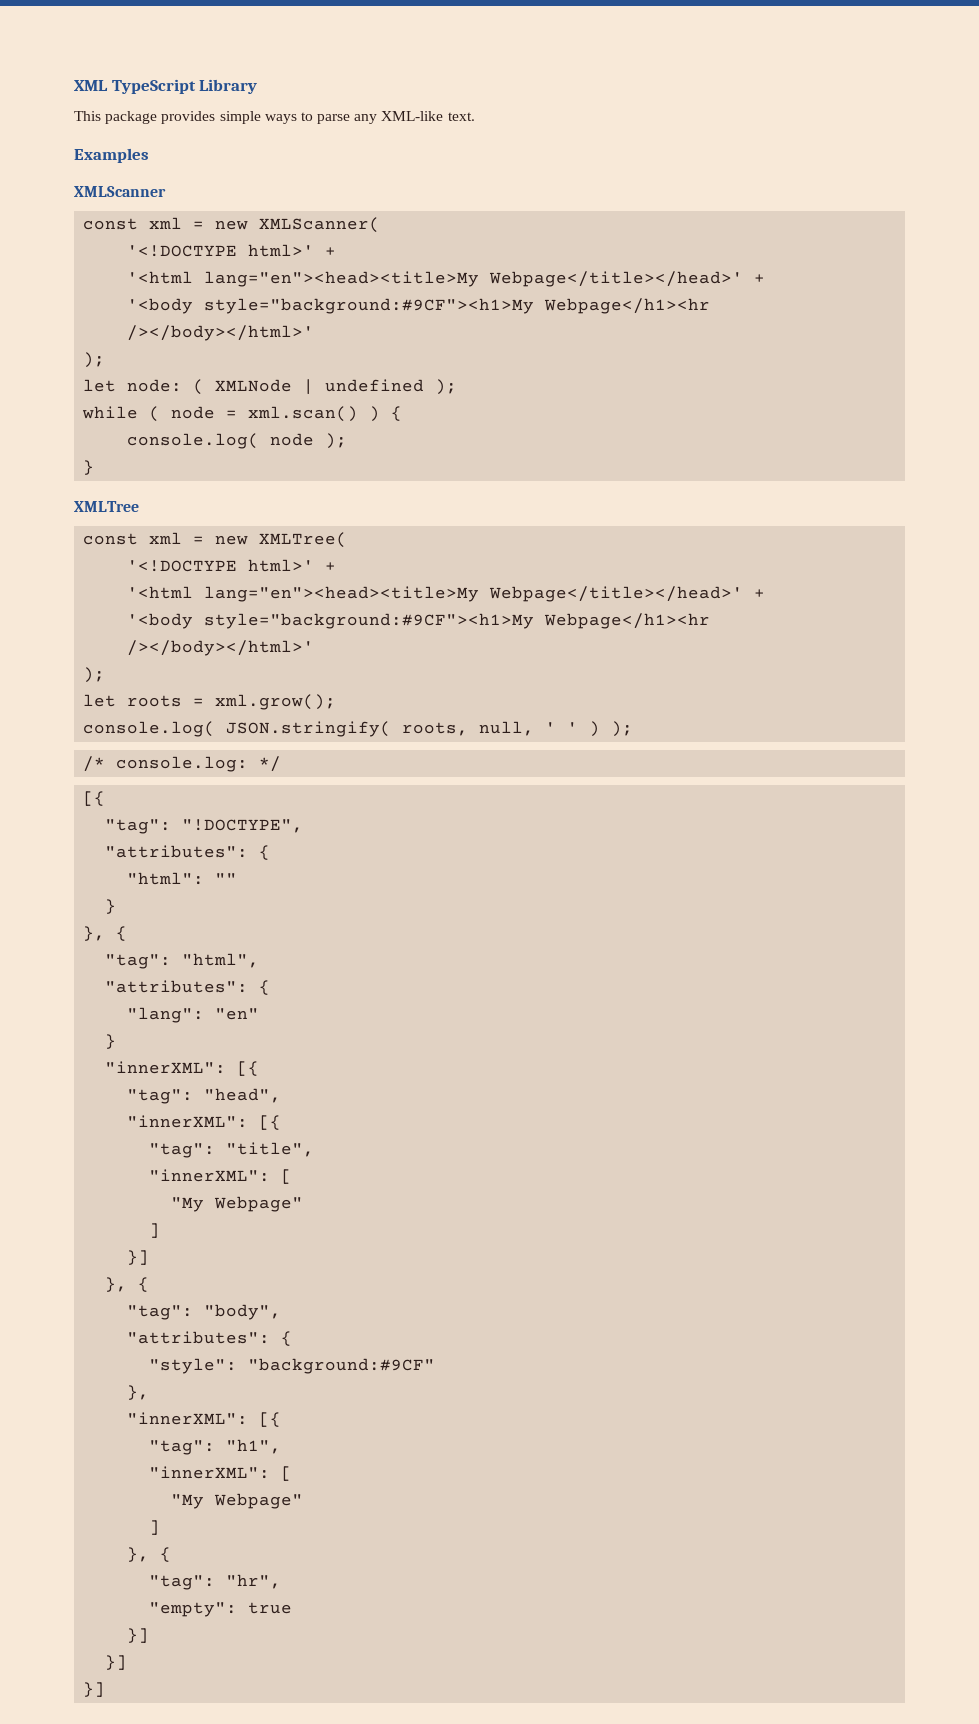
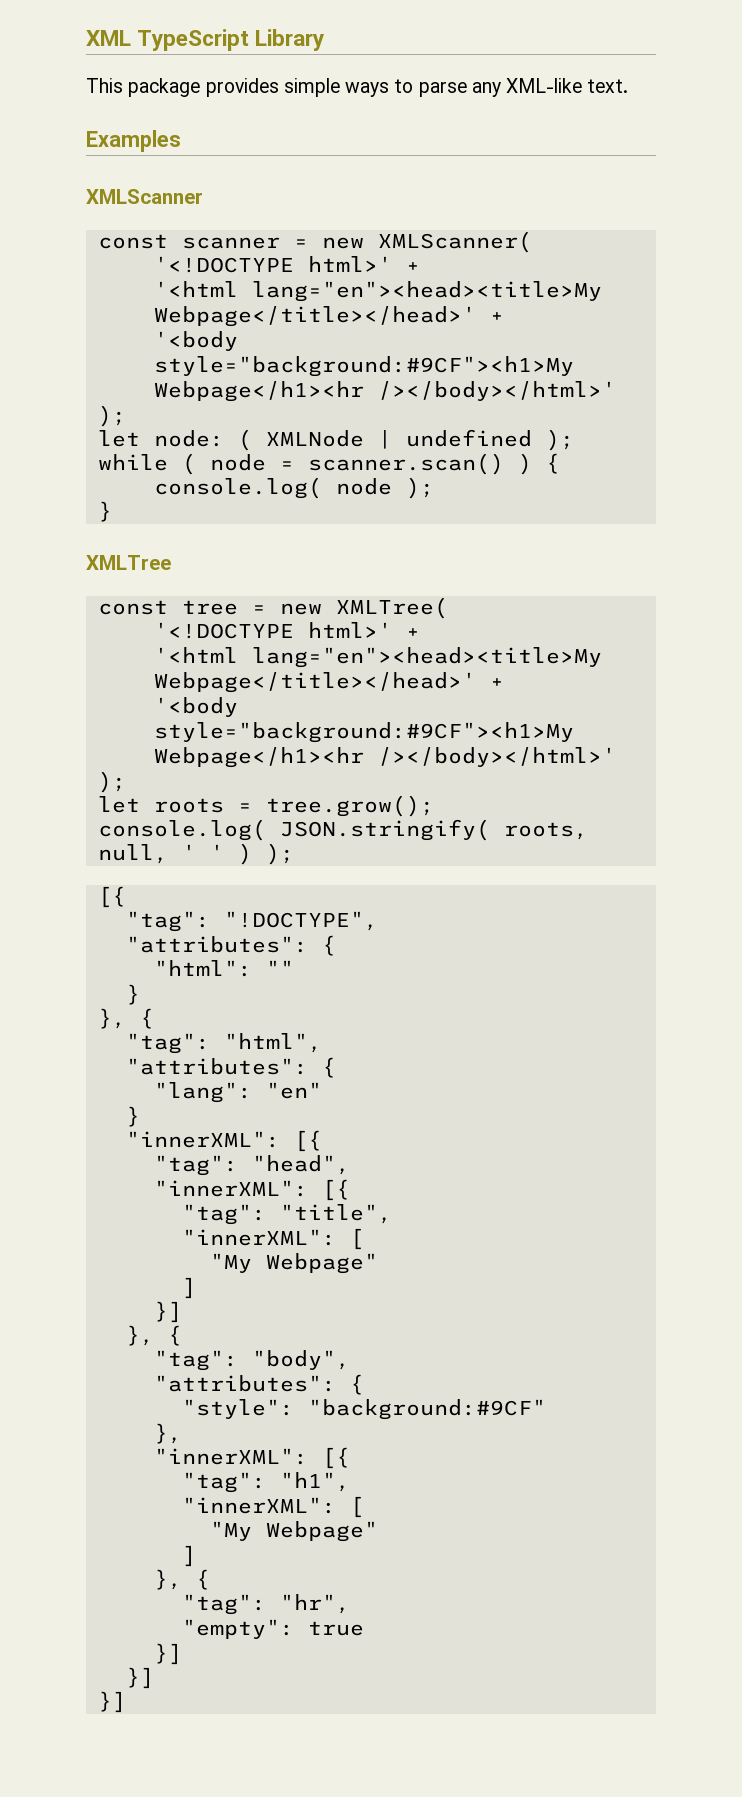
[149,217,183,229] xml -> [181,237,280,249] scanner
[248,406,359,422] xml.scan() -> [307,453,504,475] scanner.scan()
[149,532,183,544] xml -> [181,600,238,615] tree
[215,694,337,710] xml.grow(); -> [265,795,434,817] tree.grow();
[83,756,282,772] // /* console.log: */ -> (294, 854) none

